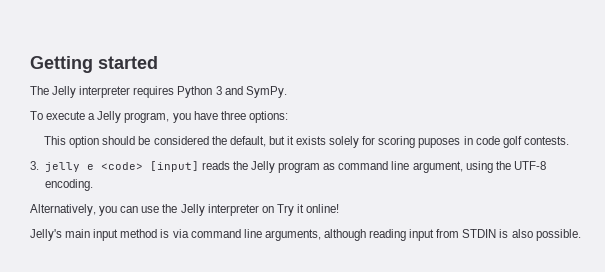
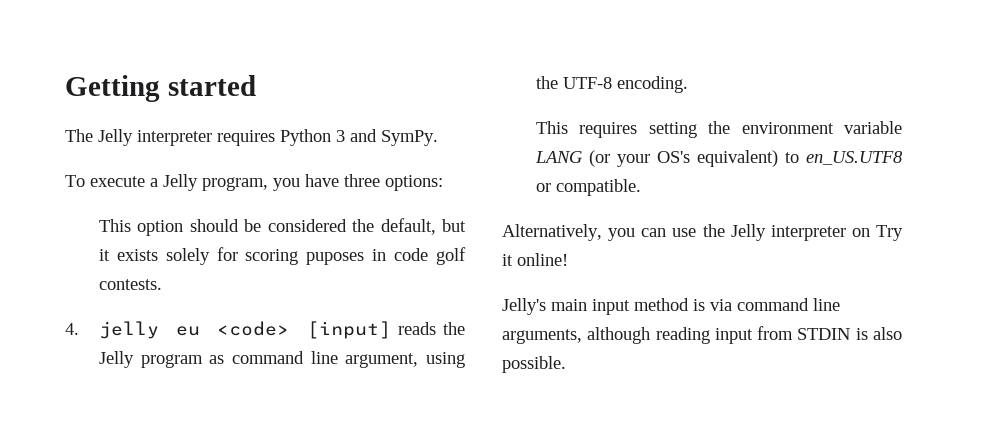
[30,161,94,172] 3. jelly e -> [65,321,201,339] 4. jelly eu
(93, 185) none -> [535,121,902,138] [534,150,903,167] [535,179,641,196] // This requires setting the environment variable LANG (or your OS's equivalent) to en_US.UTF8 or compatible.

